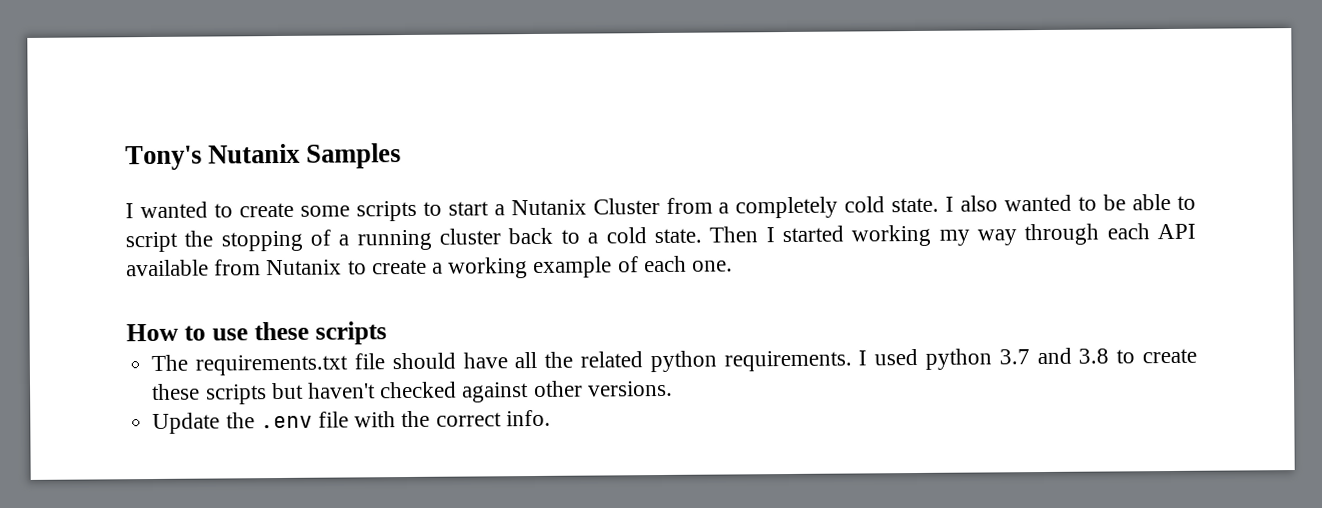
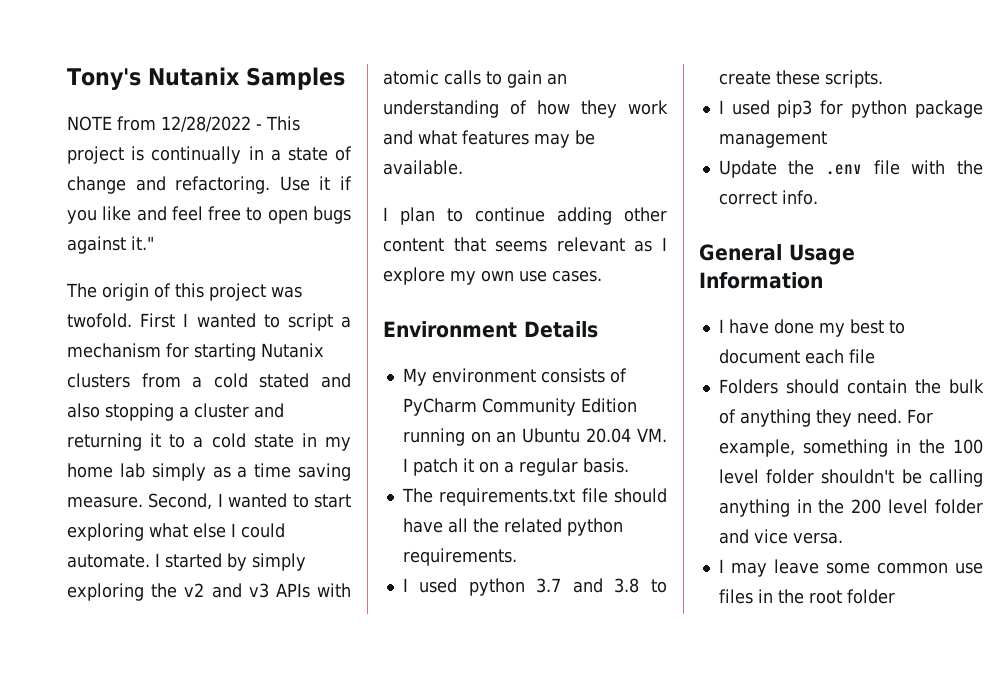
[125,193,1197,222] [125,223,1197,253] [126,255,734,279] [126,321,387,345] I wanted to create some scripts to start a Nutanix Cluster from a completely cold state. I also wanted to be able to script the stopping of a running cluster back to a cold state. Then I started working my way through each API available from Nutanix to create a working example of each one. // How to use these scripts -> [67,116,300,132] [67,146,352,164] [67,176,352,194] [67,206,351,224] [67,236,154,254] [66,283,302,301] [67,313,351,331] [67,343,324,361] [67,373,351,388] [67,403,284,421] [67,433,351,451] [67,463,352,481] [67,493,351,510] [67,523,285,541] [67,553,306,571] [67,583,351,601] [383,70,567,88] [383,100,668,118] [383,130,595,148] [383,160,463,175] [383,207,667,225] [383,237,667,252] [383,267,602,285] [383,321,598,338] [402,368,627,386] [402,398,637,416] [402,428,667,446] [402,458,629,476] NOTE from 12/28/2022 - This project is continually in a state of change and refactoring. Use it if you like and feel free to open bugs against it." // The origin of this project was twofold. First I wanted to script a mechanism for starting Nutanix clusters from a cold stated and also stopping a cluster and returning it to a cold state in my home lab simply as a time saving measure. Second, I wanted to start exploring what else I could automate. I started by simply exploring the v2 and v3 APIs with atomic calls to gain an understanding of how they work and what features may be available. // I plan to continue adding other content that seems relevant as I explore my own use cases. // Environment Details // My environment consists of PyCharm Community Edition running on an Ubuntu 20.04 VM. I patch it on a regular basis.
(852, 361) none -> (517, 557) //
[205,380,673,405] scripts but haven't checked against other versions. -> [824,70,883,88] [718,100,983,118] [718,131,827,148] scripts. // I used pip3 for python package management
(551, 418) none -> [699,244,855,265] [699,272,823,289] [718,319,905,337] [718,349,875,364] [718,379,984,394] [718,409,933,427] [718,439,983,457] [718,469,983,487] [718,499,983,517] [718,529,843,544] [718,559,983,577] [718,589,895,604] // General Usage Information // I have done my best to document each file // Folders should contain the bulk of anything they need. For example, something in the 100 level folder shouldn't be calling anything in the 200 level folder and vice versa. // I may leave some common use files in the root folder

